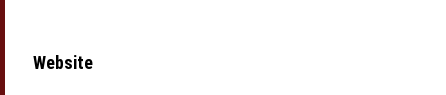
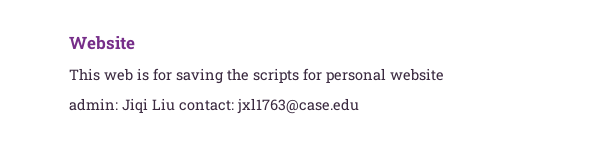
(93, 62) none -> [69,68,444,84] [69,98,359,114] // This web is for saving the scripts for personal website // admin: Jiqi Liu contact: jxl1763@case.edu

